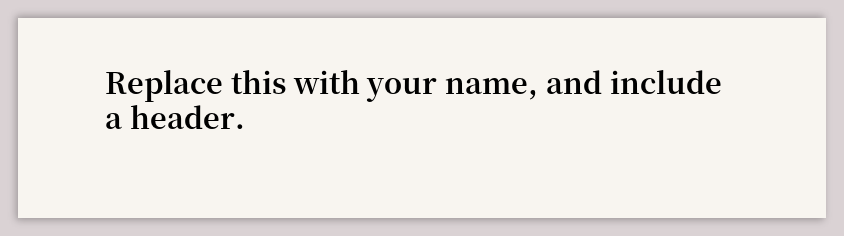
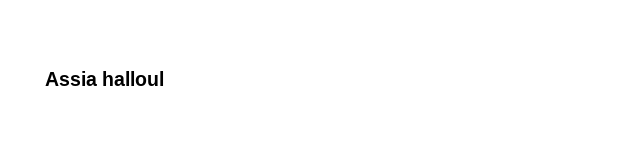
[105,70,722,102] [105,105,245,129] Replace this with your name, and include a header. -> [45,71,165,86] Assia halloul

